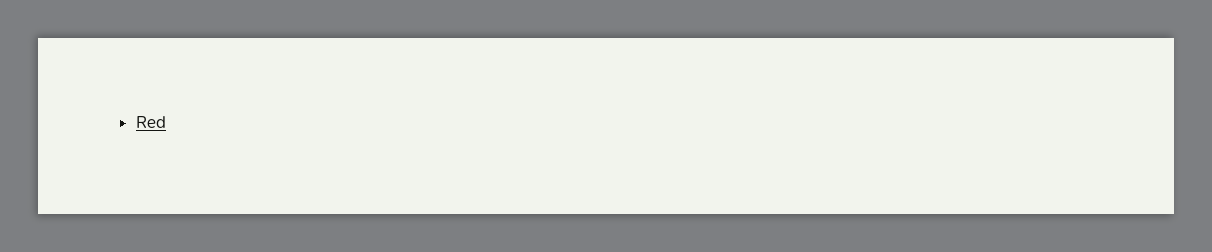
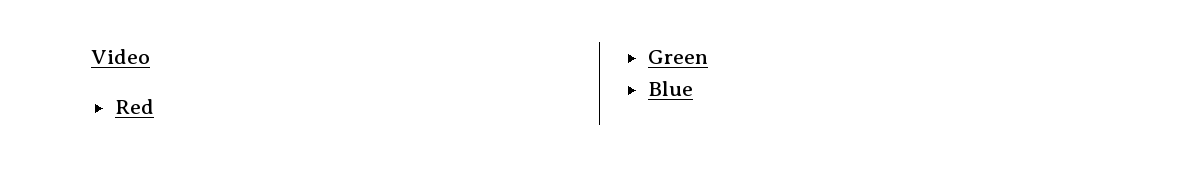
(135, 122) none -> [91,49,150,64] Video //
(166, 122) none -> [647,50,708,64] [647,81,693,96] // Green // Blue

